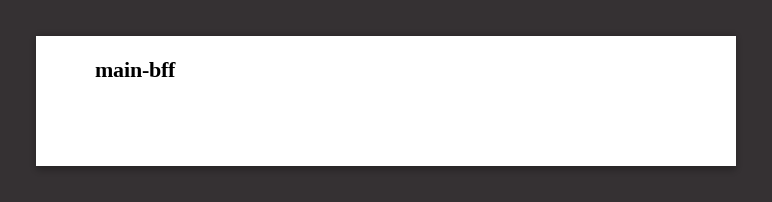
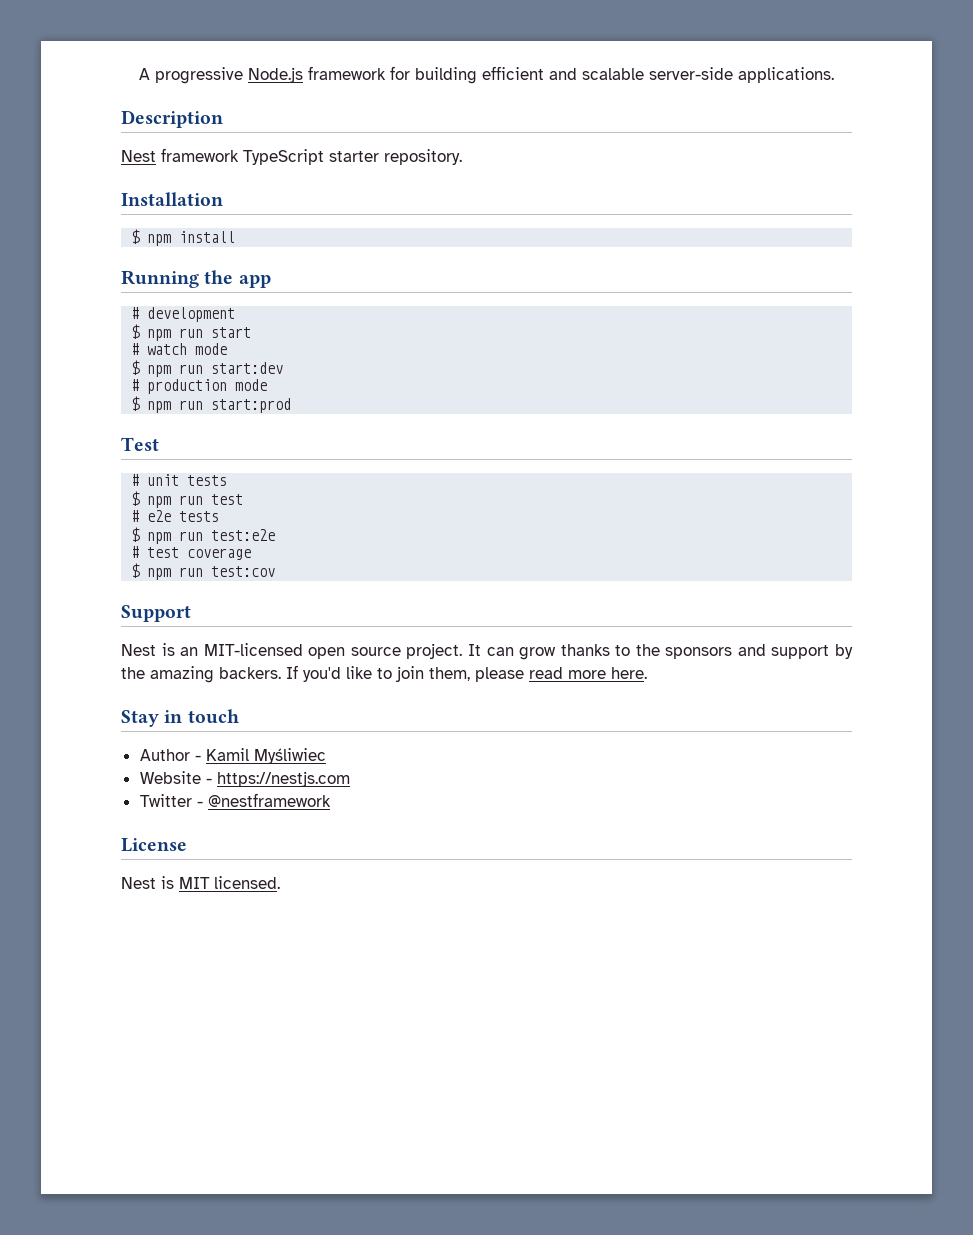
[95,62,176,77] main-bff -> [139,66,834,84] [121,110,223,128] [121,148,462,165] [121,192,223,206] [131,229,236,246] [121,270,271,288] [131,307,236,322] [131,324,252,341] [131,343,228,355] [131,360,284,377] [131,379,268,394] [131,396,292,413] [121,437,159,451] [131,474,228,486] [131,491,244,508] [131,510,220,522] [131,527,276,544] [131,546,252,560] [131,563,276,580] [121,605,191,622] [121,643,853,660] [121,665,647,683] [121,709,239,727] [139,748,326,764] [139,771,350,787] [139,793,331,807] [121,838,187,852] [121,876,280,889] A progressive Node.js framework for building efficient and scalable server-side applications. // Description // Nest framework TypeScript starter repository. // Installation // $ npm install // Running the app // # development // $ npm run start // # watch mode // $ npm run start:dev // # production mode // $ npm run start:prod // Test // # unit tests // $ npm run test // # e2e tests // $ npm run test:e2e // # test coverage // $ npm run test:cov // Support // Nest is an MIT-licensed open source project. It can grow thanks to the sponsors and support by the amazing backers. If you'd like to join them, please read more here. // Stay in touch // Author - Kamil Myśliwiec // Website - https://nestjs.com // Twitter - @nestframework // License // Nest is MIT licensed.

